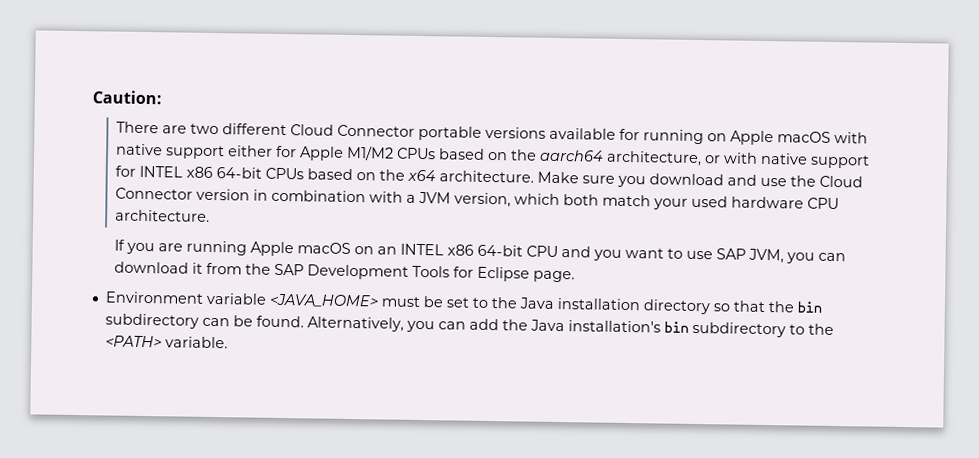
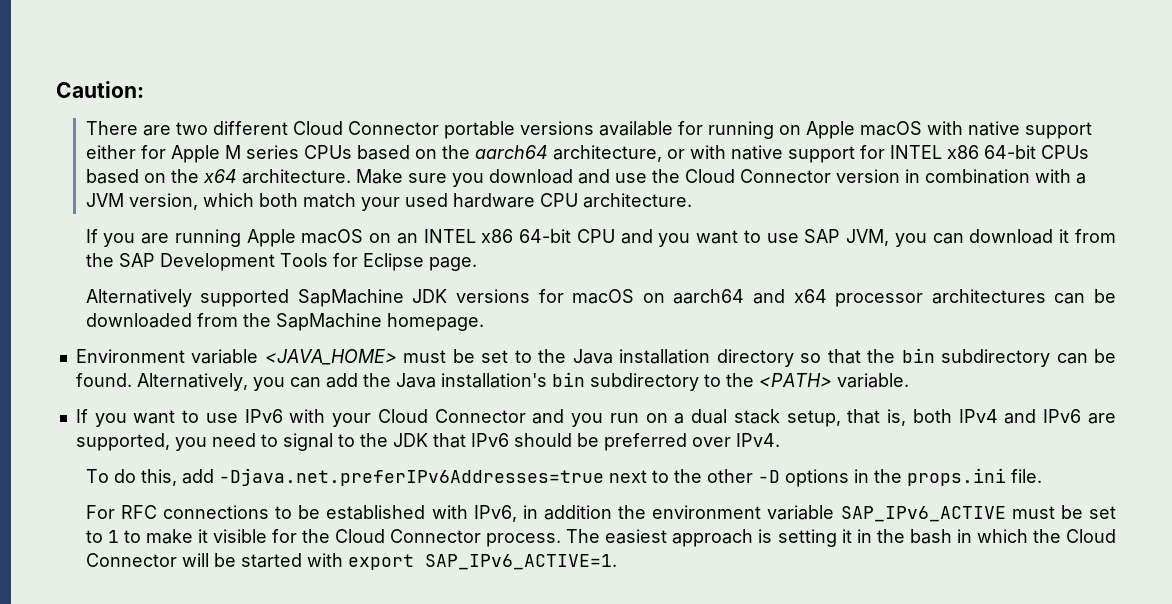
[345,145,394,161] M1/M2 -> [224,145,299,159] M series
(575, 276) none -> [85,289,1116,307] [85,313,484,331] // Alternatively supported SapMachine JDK versions for macOS on aarch64 and x64 processor architectures can be downloaded from the SapMachine homepage.
(228, 342) none -> [75,409,1116,427] [75,433,780,451] [85,468,1042,487] [85,505,1116,522] [85,529,1117,547] [85,553,617,570] // If you want to use IPv6 with your Cloud Connector and you run on a dual stack setup, that is, both IPv4 and IPv6 are supported, you need to signal to the JDK that IPv6 should be preferred over IPv4. // To do this, add -Djava.net.preferIPv6Addresses=true next to the other -D options in the props.ini file. // For RFC connections to be established with IPv6, in addition the environment variable SAP_IPv6_ACTIVE must be set to 1 to make it visible for the Cloud Connector process. The easiest approach is setting it in the bash in which the Cloud Connector will be started with export SAP_IPv6_ACTIVE=1.

